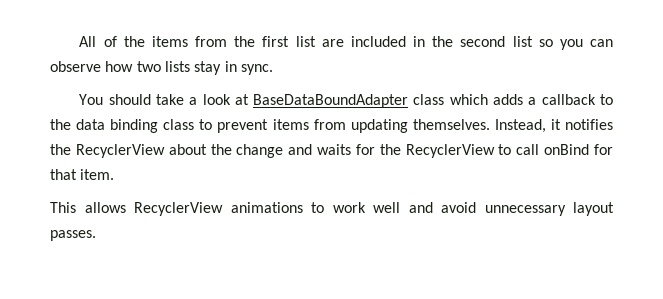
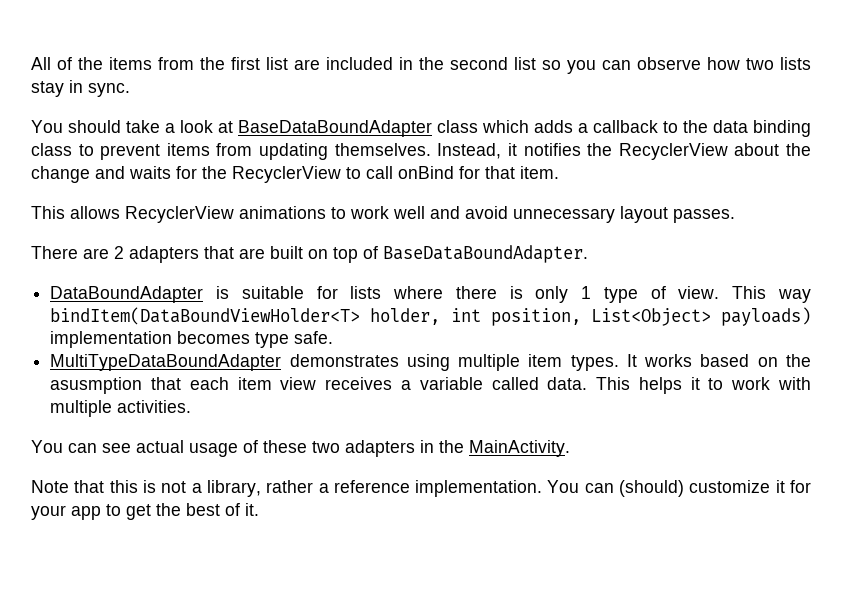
(96, 235) none -> [31,245,588,263] [50,286,811,303] [50,307,811,326] [50,331,334,348] [50,354,811,371] [50,377,811,394] [50,400,192,417] [31,440,570,457] [31,480,811,497] [31,503,259,520] // There are 2 adapters that are built on top of BaseDataBoundAdapter. // DataBoundAdapter is suitable for lists where there is only 1 type of view. This way bindItem(DataBoundViewHolder<T> holder, int position, List<Object> payloads) implementation becomes type safe. // MultiTypeDataBoundAdapter demonstrates using multiple item types. It works based on the asusmption that each item view receives a variable called data. This helps it to work with multiple activities. // You can see actual usage of these two adapters in the MainActivity. // Note that this is not a library, rather a reference implementation. You can (should) customize it for your app to get the best of it.

